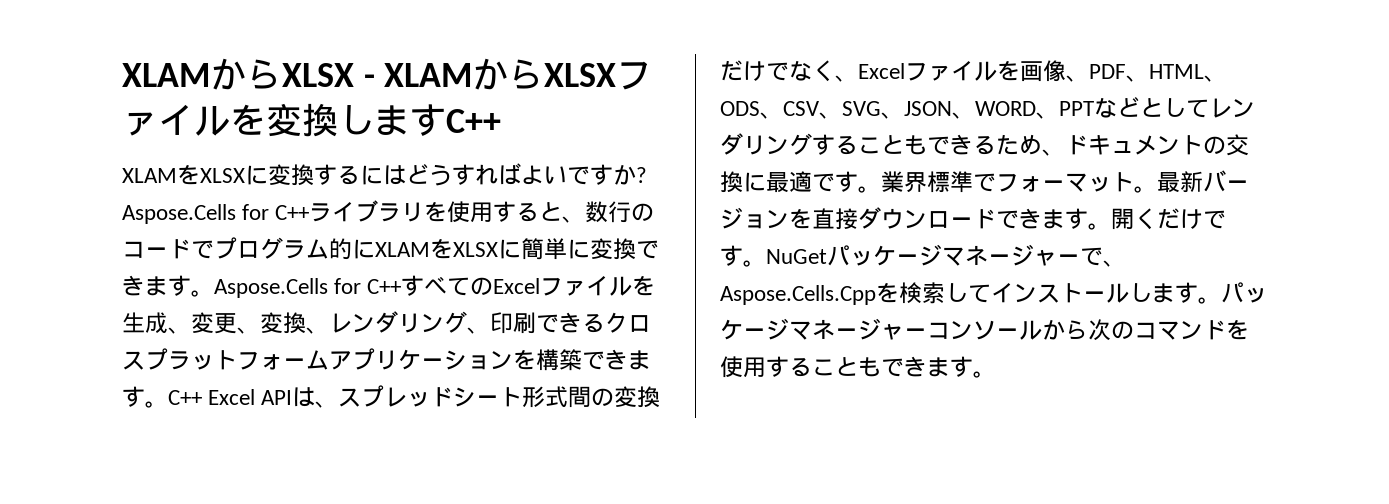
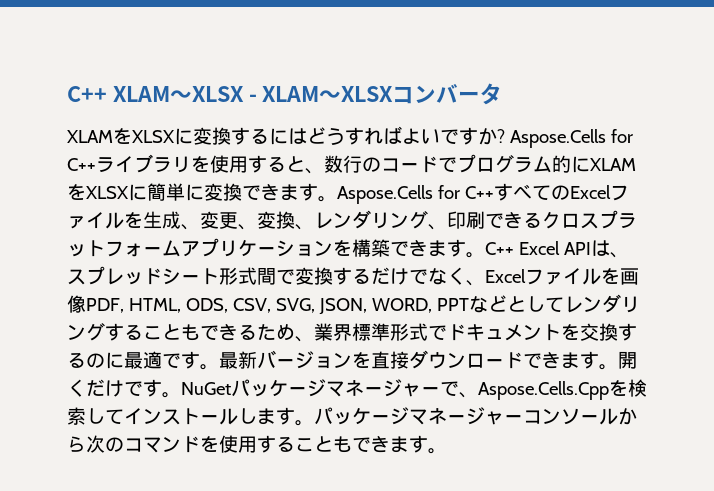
[122,58,282,90] XLAMから -> [67,86,192,102] C++ XLAM～
[472,58,653,90] [122,103,501,137] からXLSXファイルを変換しますC++ -> [319,83,503,105] ～XLSXコンバータ
[591,386,661,408] の変換 -> [276,267,371,285] で変換する
[1066,64,1227,82] [720,101,1059,119] 、PDF、HTML、ODS、CSV、SVG、JSON、WORD、 -> [86,298,432,315] PDF, HTML, ODS, CSV, SVG, JSON, WORD,
[1065,134,1249,156] [720,171,1134,193] ドキュメントの交換に最適です。業界標準でフォーマット -> [314,323,637,341] [67,351,200,369] 業界標準形式でドキュメントを交換するのに最適です

